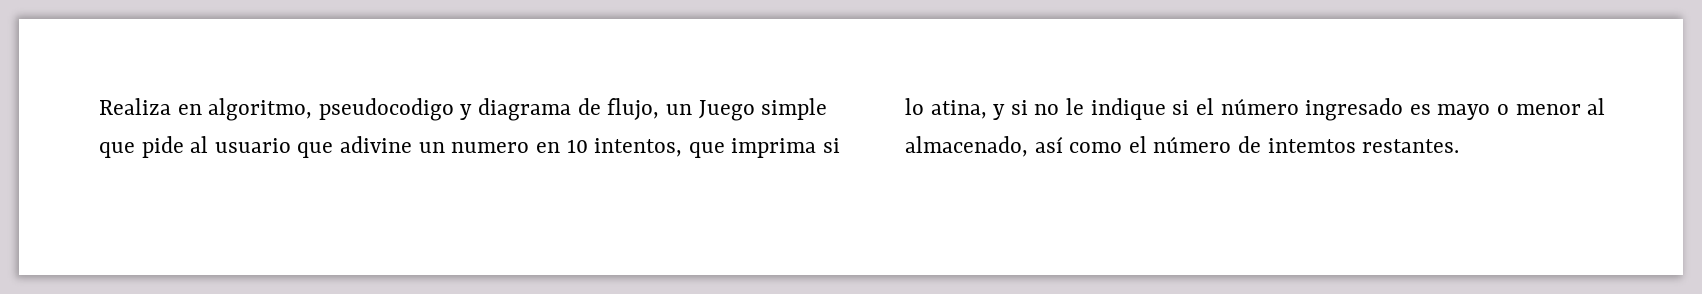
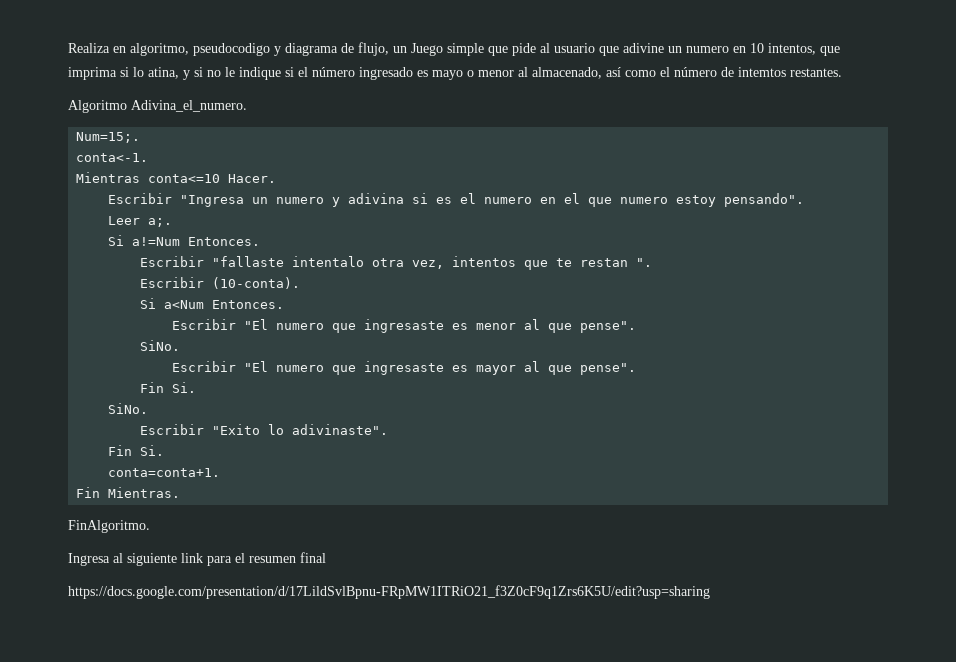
(1460, 146) none -> [68,100,247,113] [76,132,141,143] [76,153,149,162] [76,172,277,183] [108,193,805,207] [108,216,173,227] [108,235,261,246] [140,256,653,270] [140,277,301,289] [140,298,285,309] [172,319,637,333] [140,340,181,351] [172,361,637,375] [140,382,197,393] [108,403,149,414] [140,424,389,435] [108,445,165,456] [108,468,221,477] [76,487,181,498] [68,520,150,533] [68,552,326,566] [68,585,710,599] // Algoritmo Adivina_el_numero. // Num=15;. // conta<-1. // Mientras conta<=10 Hacer. // Escribir "Ingresa un numero y adivina si es el numero en el que numero estoy pensando". // Leer a;. // Si a!=Num Entonces. // Escribir "fallaste intentalo otra vez, intentos que te restan ". // Escribir (10-conta). // Si a<Num Entonces. // Escribir "El numero que ingresaste es menor al que pense". // SiNo. // Escribir "El numero que ingresaste es mayor al que pense". // Fin Si. // SiNo. // Escribir "Exito lo adivinaste". // Fin Si. // conta=conta+1. // Fin Mientras. // FinAlgoritmo. // Ingresa al siguiente link para el resumen final // https://docs.google.com/presentation/d/17LildSvlBpnu-FRpMW1ITRiO21_f3Z0cF9q1Zrs6K5U/edit?usp=sharing

